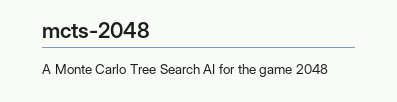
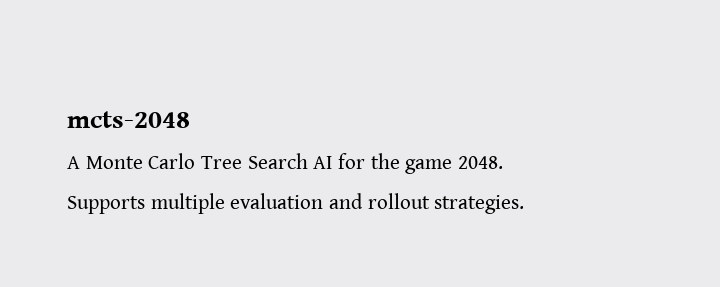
[295,64,328,74] 2048 -> [458,156,504,169] [67,193,525,214] 2048. // Supports multiple evaluation and rollout strategies.

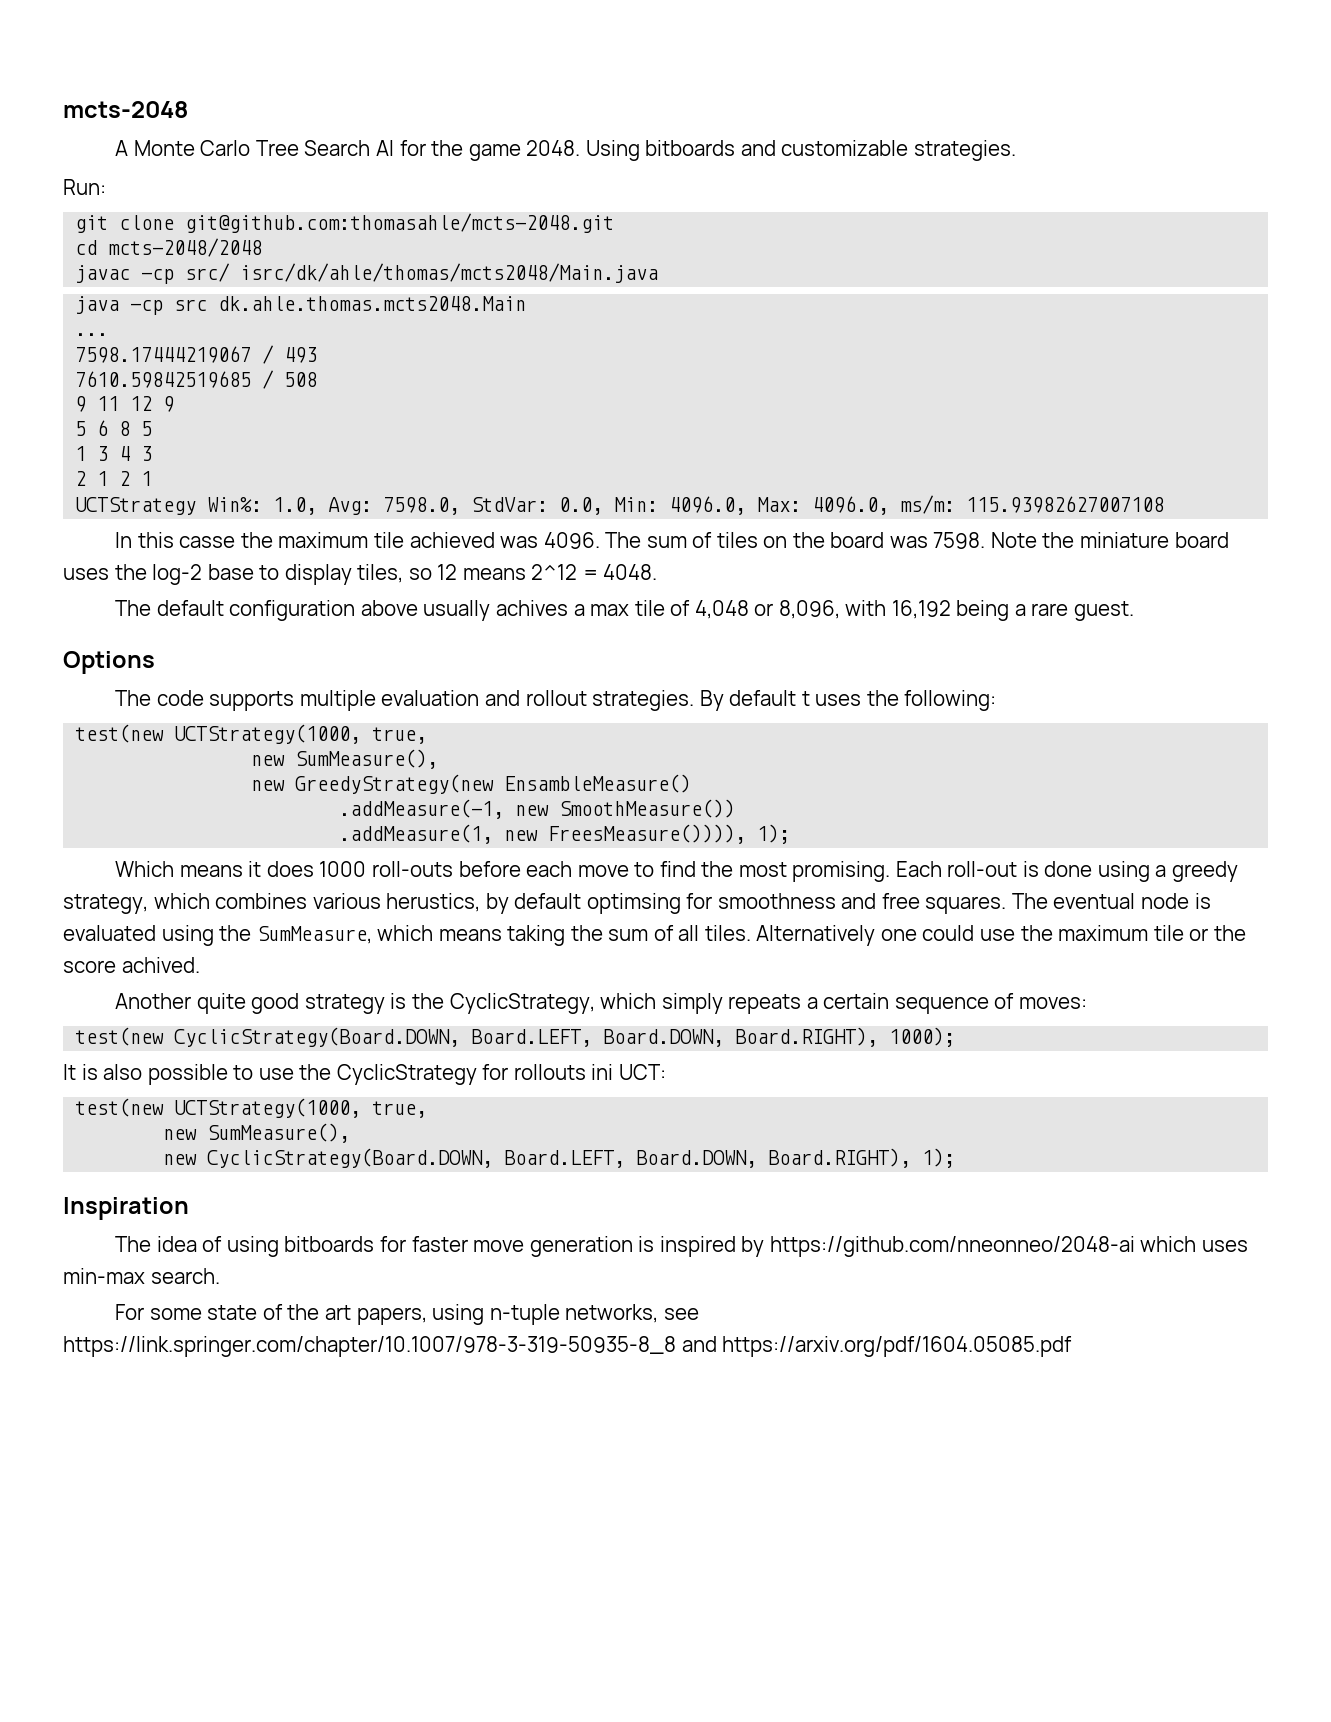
[67,196,145,214] // Supports -> [585,140,1016,161] [63,179,106,195] [75,213,615,233] [75,238,263,257] [75,263,659,284] [75,296,527,315] [75,333,109,336] [75,345,318,364] [75,370,318,389] [75,396,175,412] [75,420,153,436] [75,446,153,461] [75,471,153,486] [75,495,1165,515] [115,532,1229,549] [63,564,658,585] [115,600,1134,621] [63,651,155,674] [115,690,295,711] Using bitboards and customizable strategies. // Run: // git clone git@github.com:thomasahle/mcts-2048.git // cd mcts-2048/2048 // javac -cp src/ isrc/dk/ahle/thomas/mcts2048/Main.java // java -cp src dk.ahle.thomas.mcts2048.Main // ... // 7598.17444219067 / 493 // 7610.59842519685 / 508 // 9 11 12 9 // 5 6 8 5 // 1 3 4 3 // 2 1 2 1 // UCTStrategy Win%: 1.0, Avg: 7598.0, StdVar: 0.0, Min: 4096.0, Max: 4096.0, ms/m: 115.93982627007108 // In this casse the maximum tile achieved was 4096. The sum of tiles on the board was 7598. Note the miniature board uses the log-2 base to display tiles, so 12 means 2^12 = 4048. // The default configuration above usually achives a max tile of 4,048 or 8,096, with 16,192 being a rare guest. // Options // The code supports
(525, 204) none -> [699,690,997,711] [75,724,428,744] [251,749,439,769] [251,774,692,794] [339,799,736,819] [339,824,791,844] [115,861,1239,882] [63,893,1211,914] [63,925,1246,946] [63,957,200,973] [115,993,1087,1014] [75,1027,956,1047] [63,1064,666,1085] [75,1098,428,1118] [163,1123,351,1143] [163,1148,956,1168] [63,1197,189,1220] [115,1236,1248,1257] [63,1268,220,1284] [115,1304,699,1325] [63,1336,1073,1357] By default t uses the following: // test(new UCTStrategy(1000, true, // new SumMeasure(), // new GreedyStrategy(new EnsambleMeasure() // .addMeasure(-1, new SmoothMeasure()) // .addMeasure(1, new FreesMeasure()))), 1); // Which means it does 1000 roll-outs before each move to find the most promising. Each roll-out is done using a greedy strategy, which combines various herustics, by default optimsing for smoothness and free squares. The eventual node is evaluated using the SumMeasure, which means taking the sum of all tiles. Alternatively one could use the maximum tile or the score achived. // Another quite good strategy is the CyclicStrategy, which simply repeats a certain sequence of moves: // test(new CyclicStrategy(Board.DOWN, Board.LEFT, Board.DOWN, Board.RIGHT), 1000); // It is also possible to use the CyclicStrategy for rollouts ini UCT: // test(new UCTStrategy(1000, true, // new SumMeasure(), // new CyclicStrategy(Board.DOWN, Board.LEFT, Board.DOWN, Board.RIGHT), 1); // Inspiration // The idea of using bitboards for faster move generation is inspired by https://github.com/nneonneo/2048-ai which uses min-max search. // For some state of the art papers, using n-tuple networks, see https://link.springer.com/chapter/10.1007/978-3-319-50935-8_8 and https://arxiv.org/pdf/1604.05085.pdf

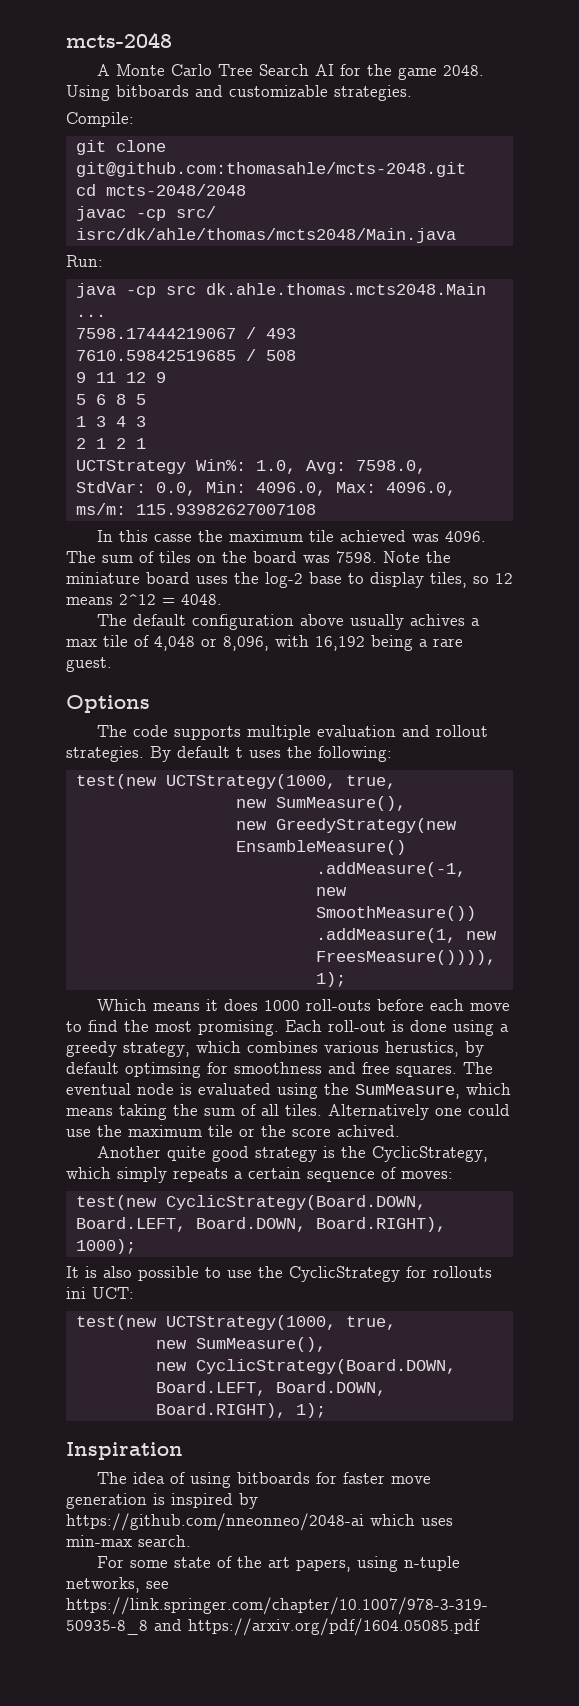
[63,179,106,195] Run: -> [66,112,134,127] Compile:
(659, 273) none -> [66,255,103,267] // Run:

